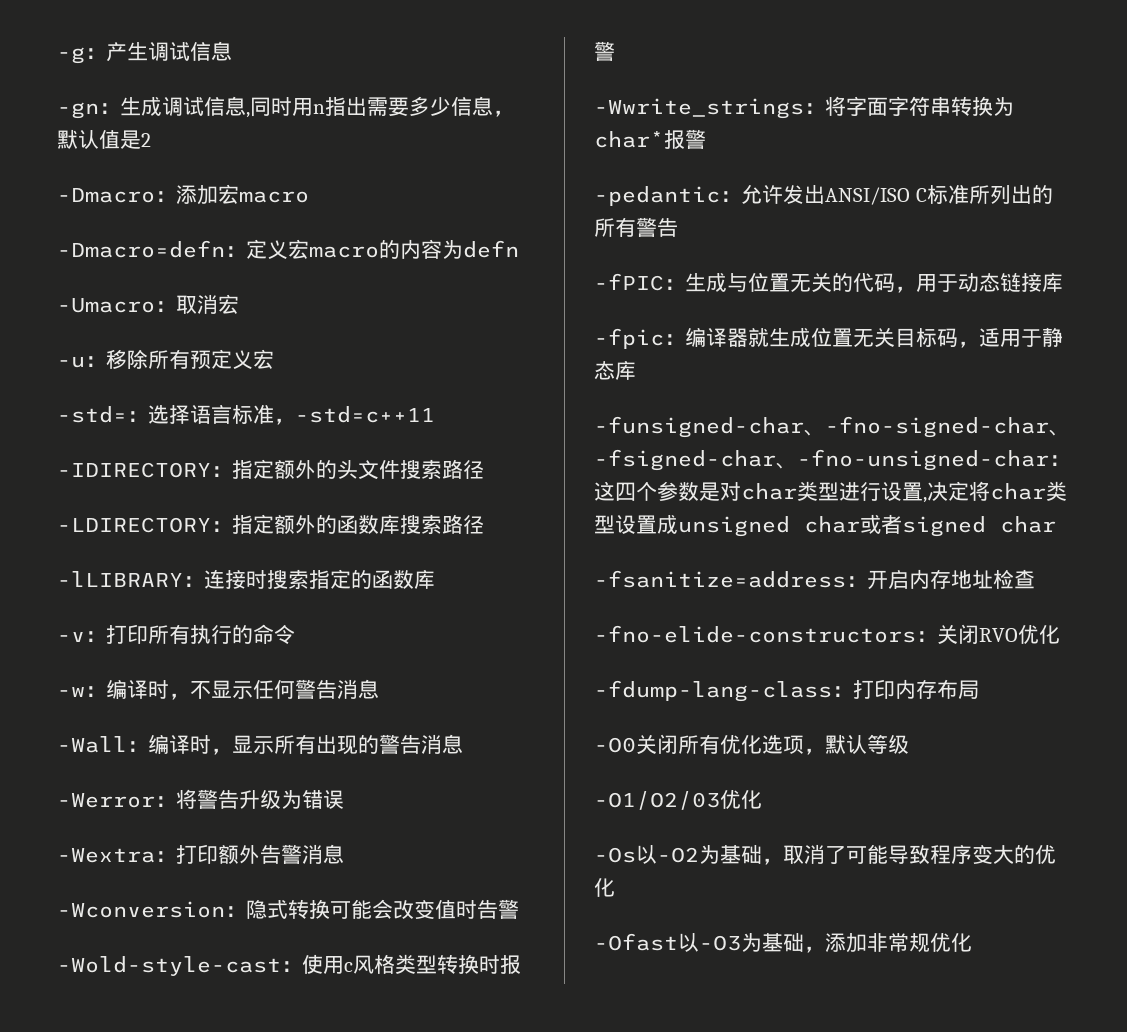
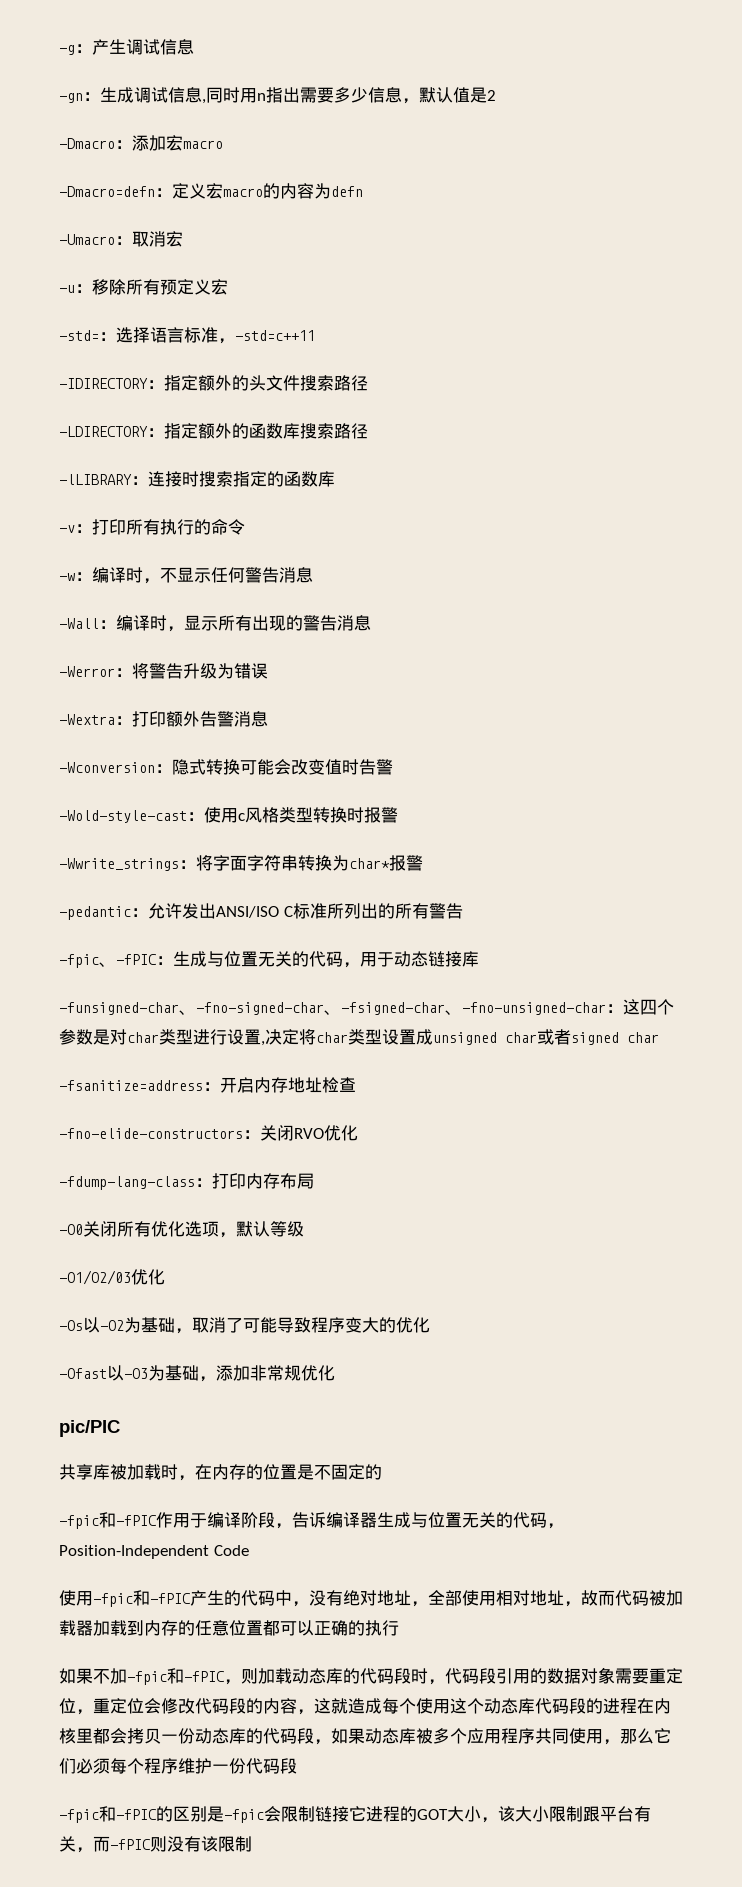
(678, 227) none -> [59,954,116,968] -fpic、
[594,327,1063,349] [594,360,636,380] // -fpic：编译器就生成位置无关目标码，适用于静态库 -> (479, 959) none
(972, 942) none -> [59,1420,120,1437] [59,1464,382,1481] [59,1512,564,1529] [59,1545,249,1559] [59,1590,683,1607] [59,1620,399,1636] [59,1667,683,1685] [59,1698,671,1715] [59,1728,671,1745] [59,1758,297,1774] [59,1806,651,1823] [59,1836,252,1853] // pic/PIC // 共享库被加载时，在内存的位置是不固定的 // -fpic和-fPIC作用于编译阶段，告诉编译器生成与位置无关的代码，Position-Independent Code // 使用-fpic和-fPIC产生的代码中，没有绝对地址，全部使用相对地址，故而代码被加载器加载到内存的任意位置都可以正确的执行 // 如果不加-fpic和-fPIC，则加载动态库的代码段时，代码段引用的数据对象需要重定位，重定位会修改代码段的内容，这就造成每个使用这个动态库代码段的进程在内核里都会拷贝一份动态库的代码段，如果动态库被多个应用程序共同使用，那么它们必须每个程序维护一份代码段 // -fpic和-fPIC的区别是-fpic会限制链接它进程的GOT大小，该大小限制跟平台有关，而-fPIC则没有该限制

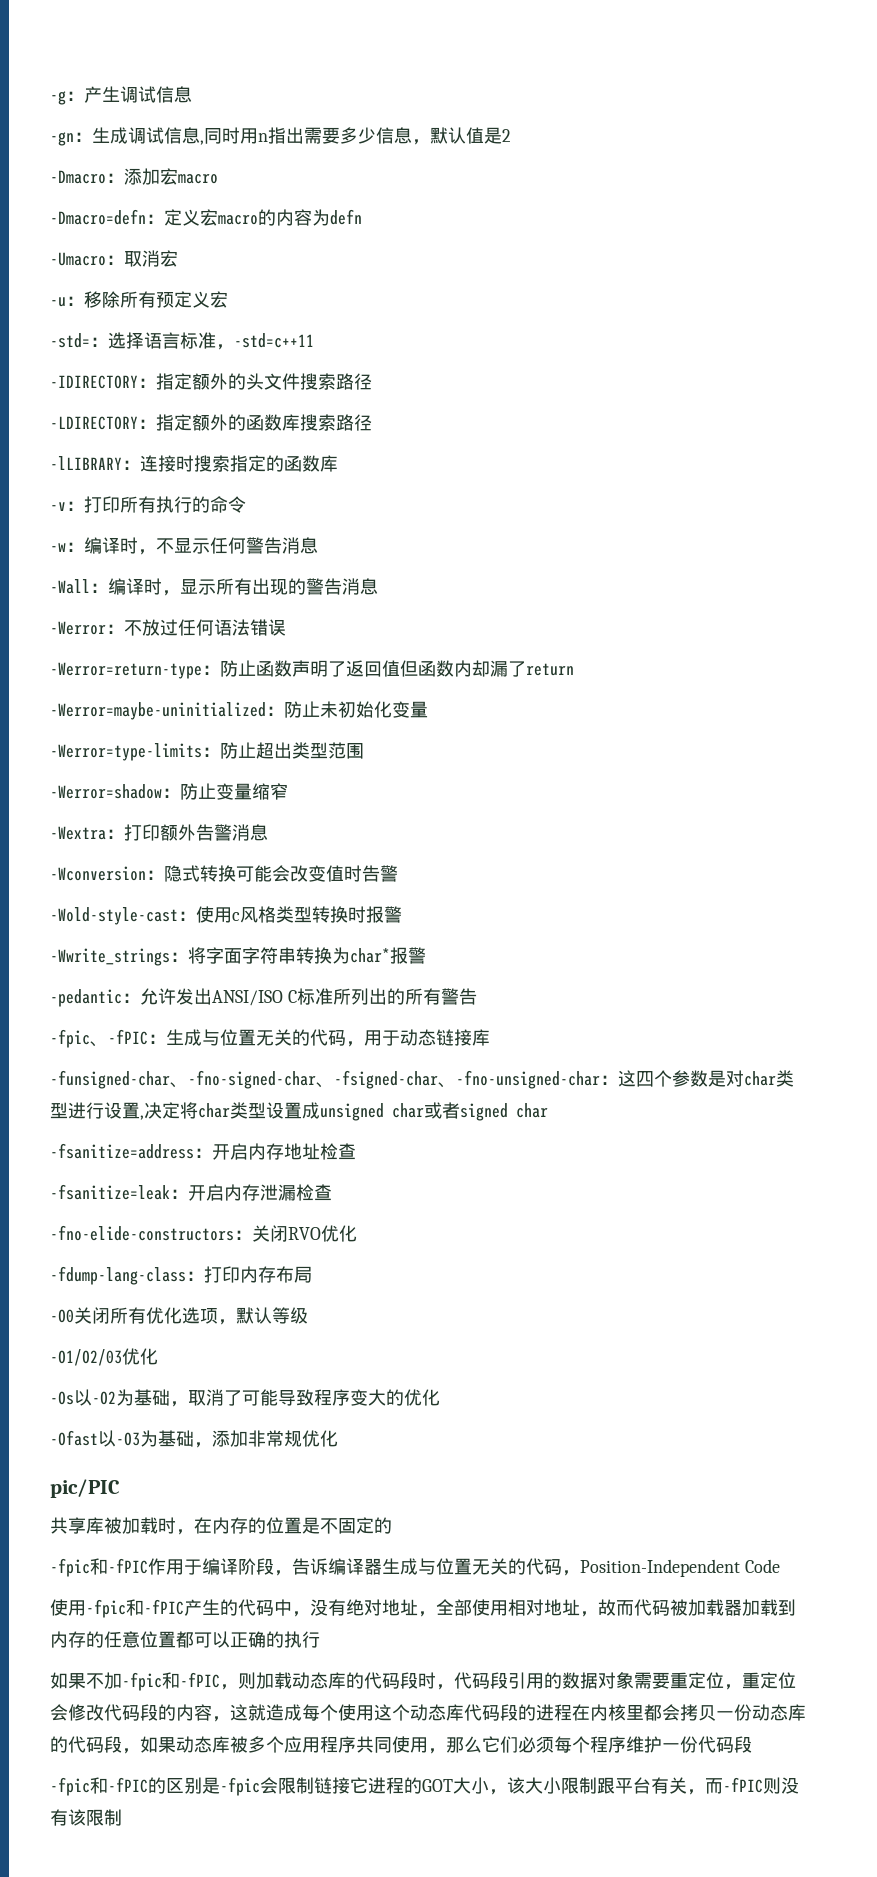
[132,663,268,679] 将警告升级为错误 -> [124,619,286,636] [50,660,574,679] [50,701,428,720] [50,742,364,761] [50,783,288,800] 不放过任何语法错误 // -Werror=return-type：防止函数声明了返回值但函数内却漏了return // -Werror=maybe-uninitialized：防止未初始化变量 // -Werror=type-limits：防止超出类型范围 // -Werror=shadow：防止变量缩窄
(356, 1084) none -> [50,1184,332,1201] // -fsanitize=leak：开启内存泄漏检查

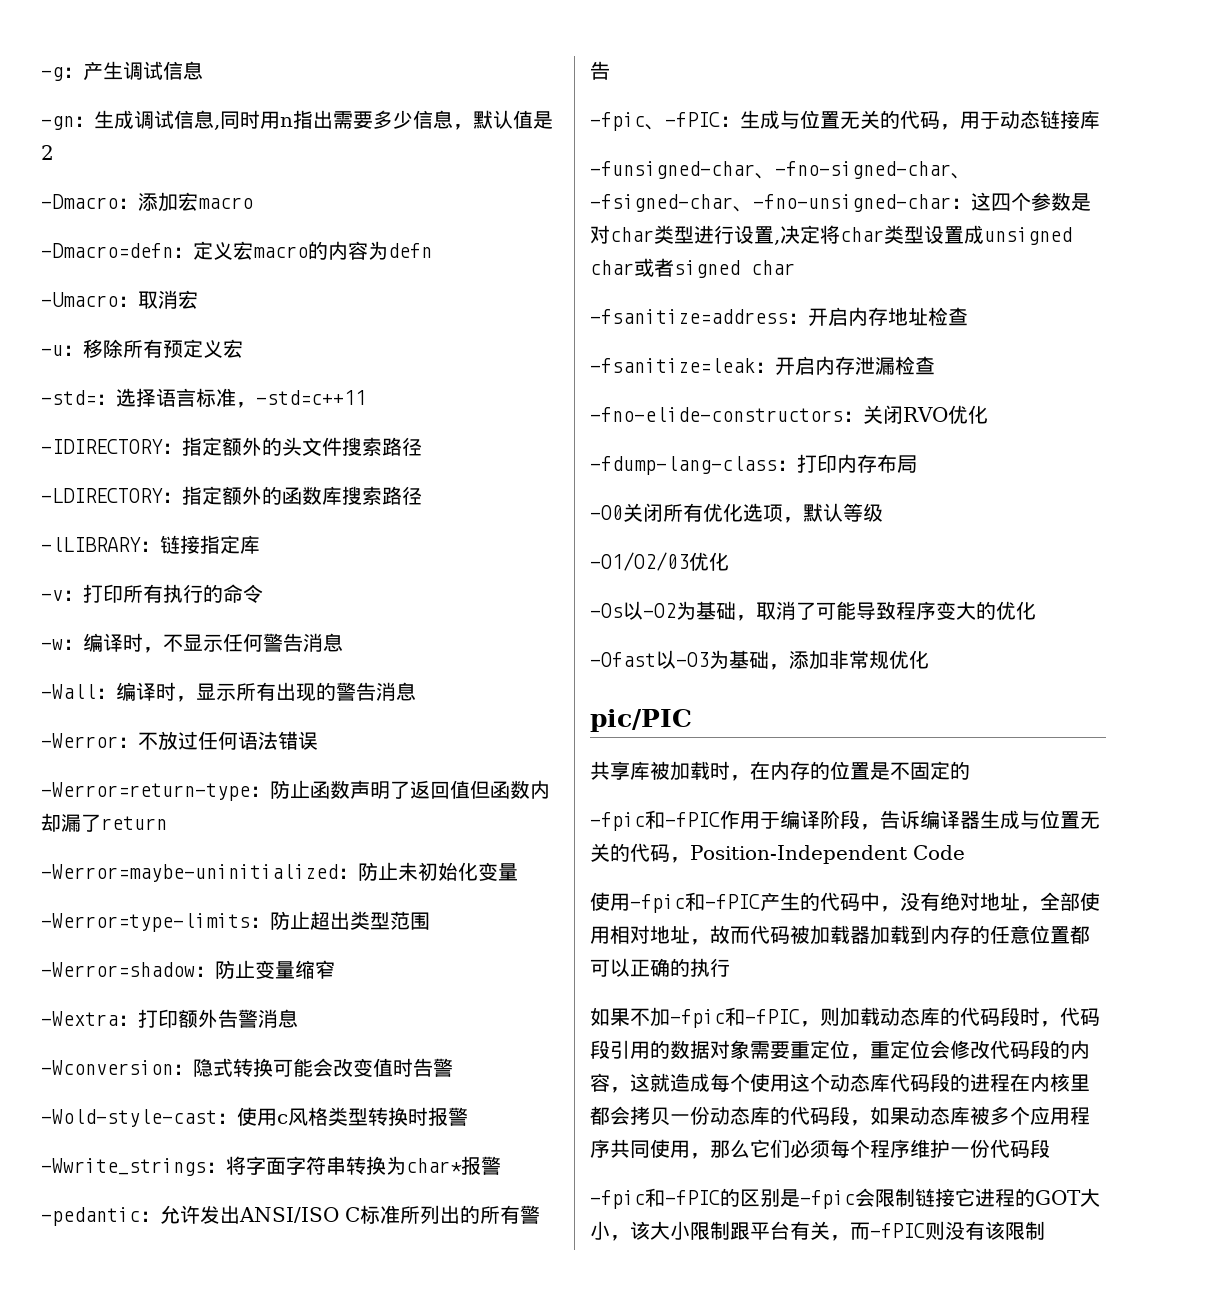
[140,455,320,472] 连接时搜索指定的函数 -> [160,535,240,554] 链接指定

